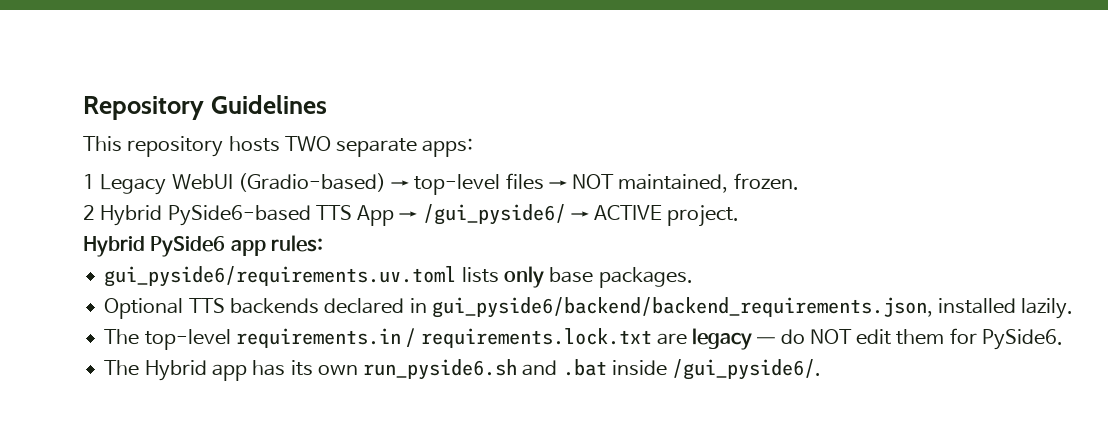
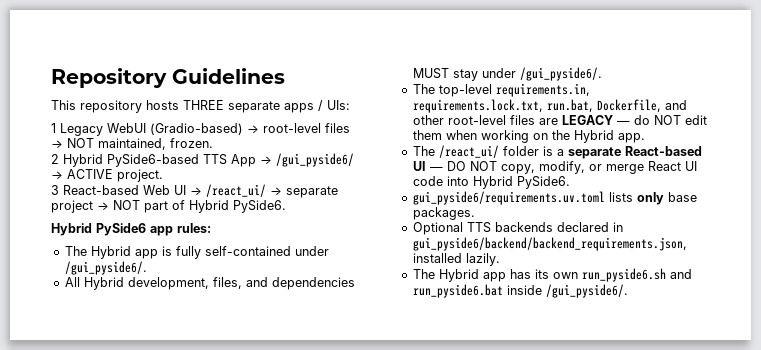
[284,136,474,157] TWO separate apps: -> [183,100,350,113] THREE separate apps / UIs:
[414,174,501,195] top-level -> [263,123,321,133] root-level
[83,235,323,257] Hybrid PySide6 app rules: -> [51,184,338,198] [51,200,286,213] [51,223,211,236] [64,246,329,259] [64,261,147,275] [64,277,355,290] [412,67,602,81] [412,83,590,97] [412,99,687,113] [412,115,707,125] [412,130,645,143] [412,145,702,159] [412,161,697,174] [412,176,570,189] 3 React-based Web UI → /react_ui/ → separate project → NOT part of Hybrid PySide6. // Hybrid PySide6 app rules: // The Hybrid app is fully self-contained under /gui_pyside6/. // All Hybrid development, files, and dependencies MUST stay under /gui_pyside6/. // The top-level requirements.in, requirements.lock.txt, run.bat, Dockerfile, and other root-level files are LEGACY — do NOT edit them when working on the Hybrid app. // The /react_ui/ folder is a separate React-based UI — DO NOT copy, modify, or merge React UI code into Hybrid PySide6.
[104,328,1063,350] // The top-level requirements.in / requirements.lock.txt are legacy — do NOT edit them for PySide6. -> (500, 259) none
[562,359,607,376] .bat -> [412,284,503,298] run_pyside6.bat

